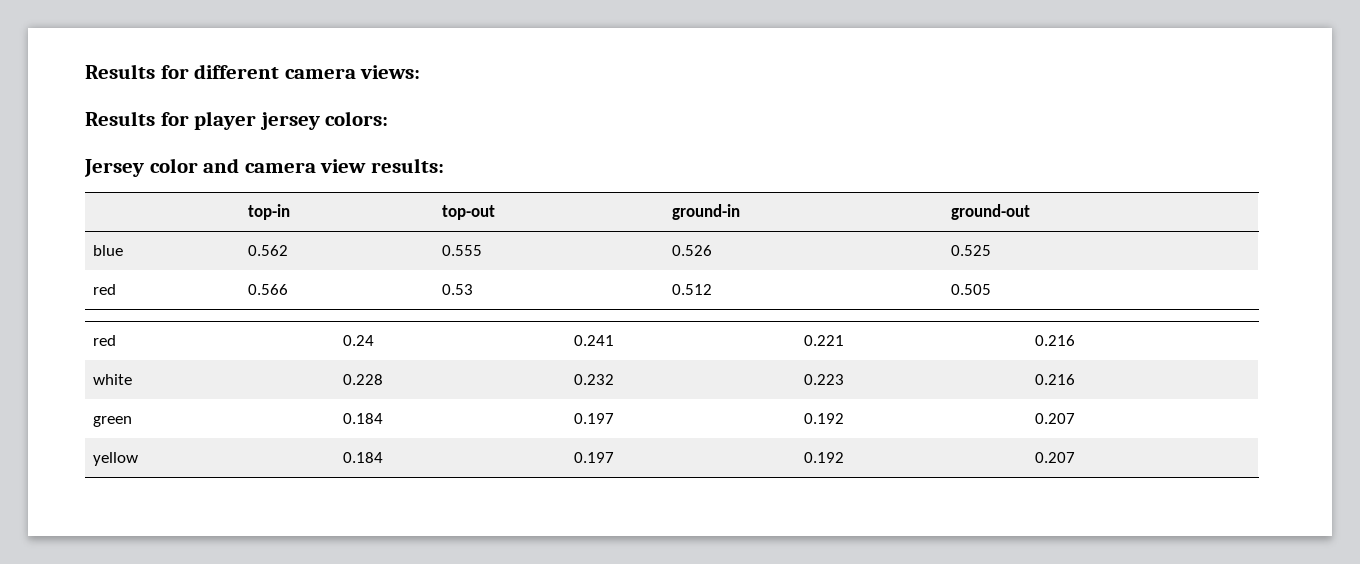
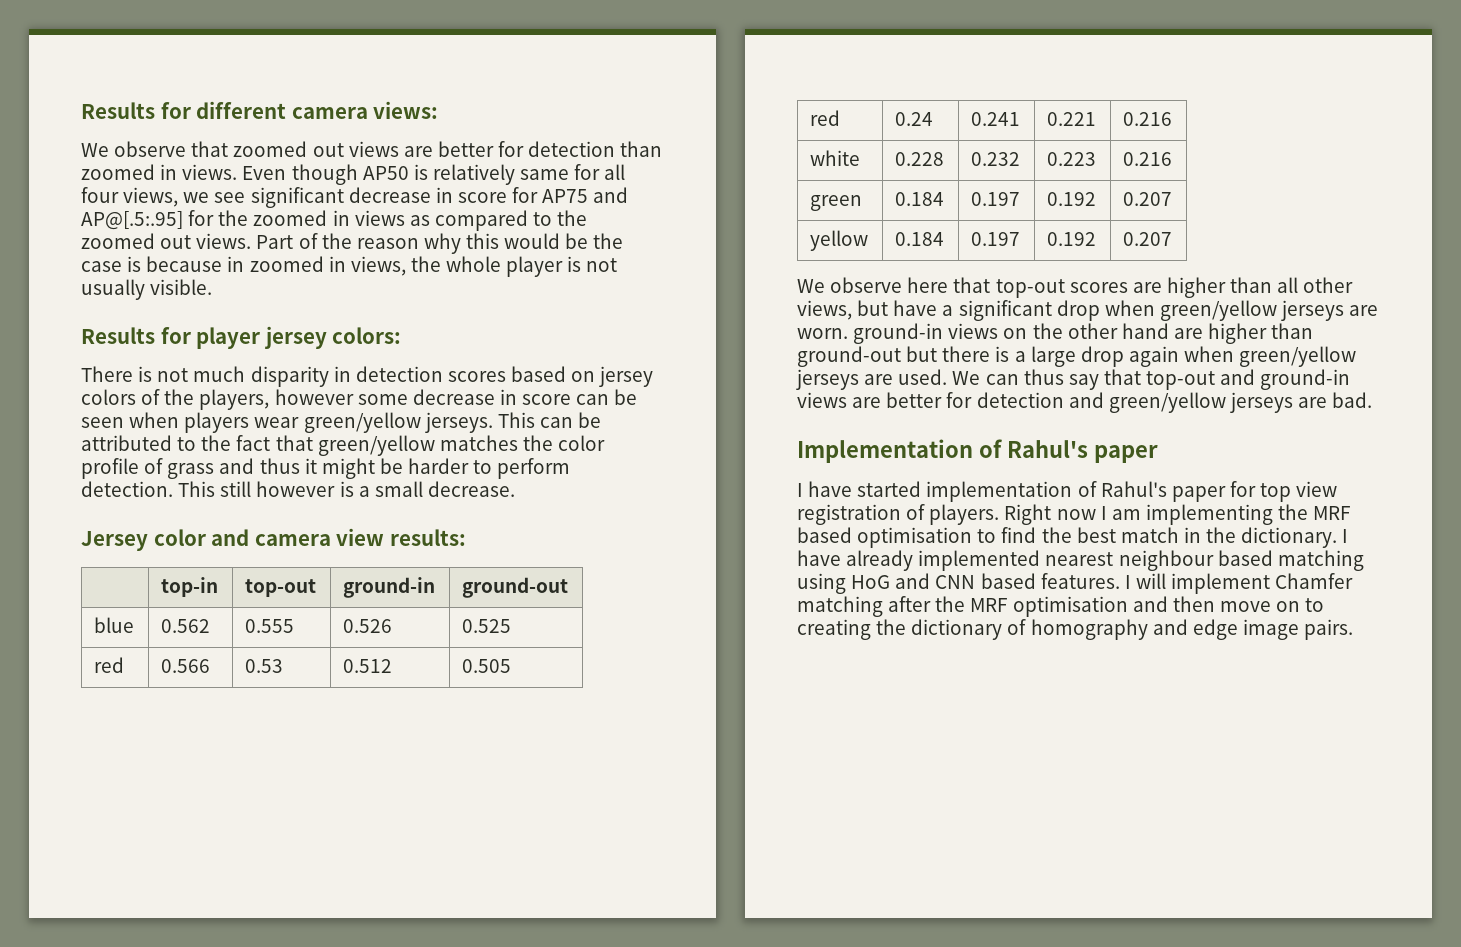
(421, 72) none -> [81,141,663,157] [81,164,626,185] [81,187,629,208] [81,210,588,231] [81,233,624,254] [81,256,618,277] [81,279,213,300] // We observe that zoomed out views are better for detection than zoomed in views. Even though AP50 is relatively same for all four views, we see significant decrease in score for AP75 and AP@[.5:.95] for the zoomed in views as compared to the zoomed out views. Part of the reason why this would be the case is because in zoomed in views, the whole player is not usually visible.
(389, 118) none -> [81,366,654,387] [81,389,638,410] [81,412,602,433] [81,435,606,456] [81,458,571,479] [81,481,515,497] // There is not much disparity in detection scores based on jersey colors of the players, however some decrease in score can be seen when players wear green/yellow jerseys. This can be attributed to the fact that green/yellow matches the color profile of grass and thus it might be harder to perform detection. This still however is a small decrease.
(1076, 457) none -> [797,277,1354,298] [797,300,1379,321] [797,323,1314,344] [797,346,1357,367] [796,369,1351,390] [797,392,1373,413] [797,439,1158,463] [797,481,1338,502] [797,504,1351,525] [797,527,1349,548] [797,550,1364,571] [797,573,1354,594] [797,596,1325,617] [797,619,1354,640] // We observe here that top-out scores are higher than all other views, but have a significant drop when green/yellow jerseys are worn. ground-in views on the other hand are higher than ground-out but there is a large drop again when green/yellow jerseys are used. We can thus say that top-out and ground-in views are better for detection and green/yellow jerseys are bad. // Implementation of Rahul's paper // I have started implementation of Rahul's paper for top view registration of players. Right now I am implementing the MRF based optimisation to find the best match in the dictionary. I have already implemented nearest neighbour based matching using HoG and CNN based features. I will implement Chamfer matching after the MRF optimisation and then move on to creating the dictionary of homography and edge image pairs.

